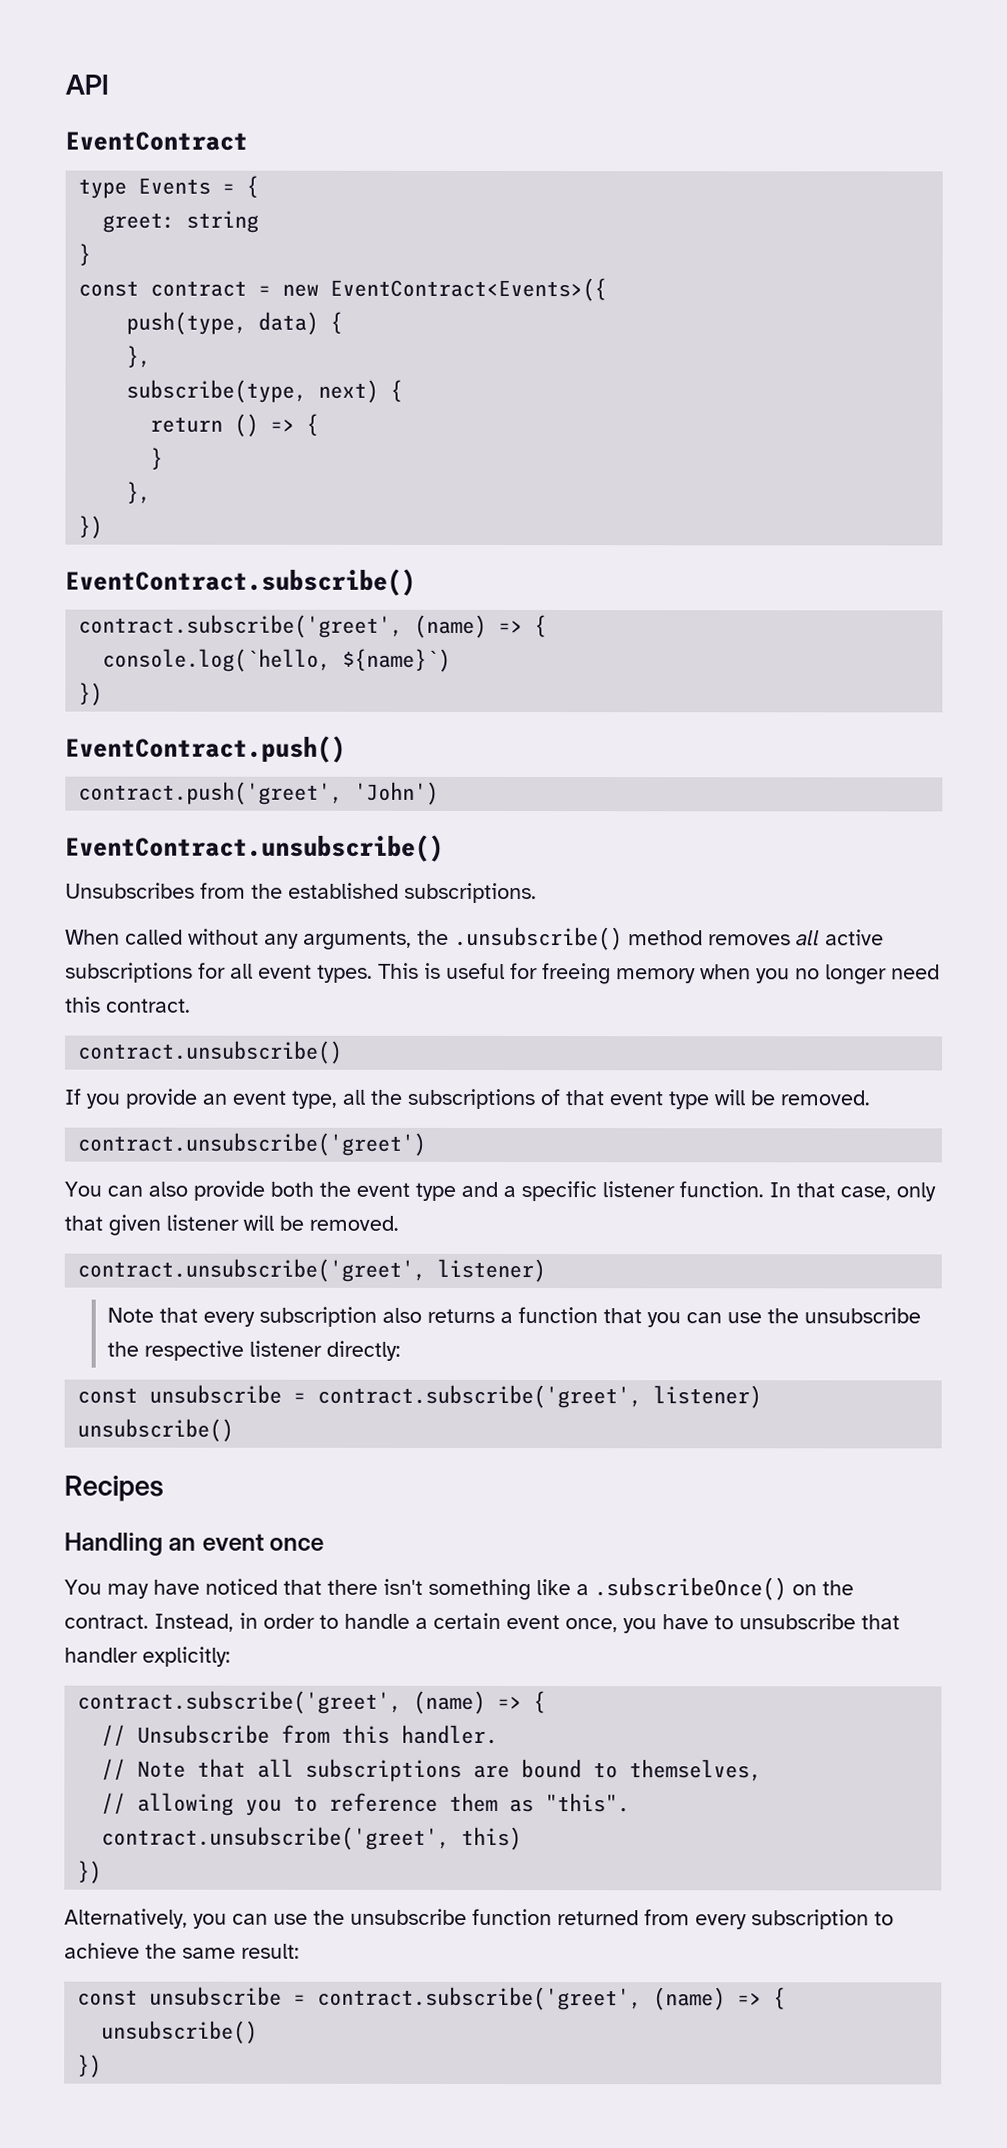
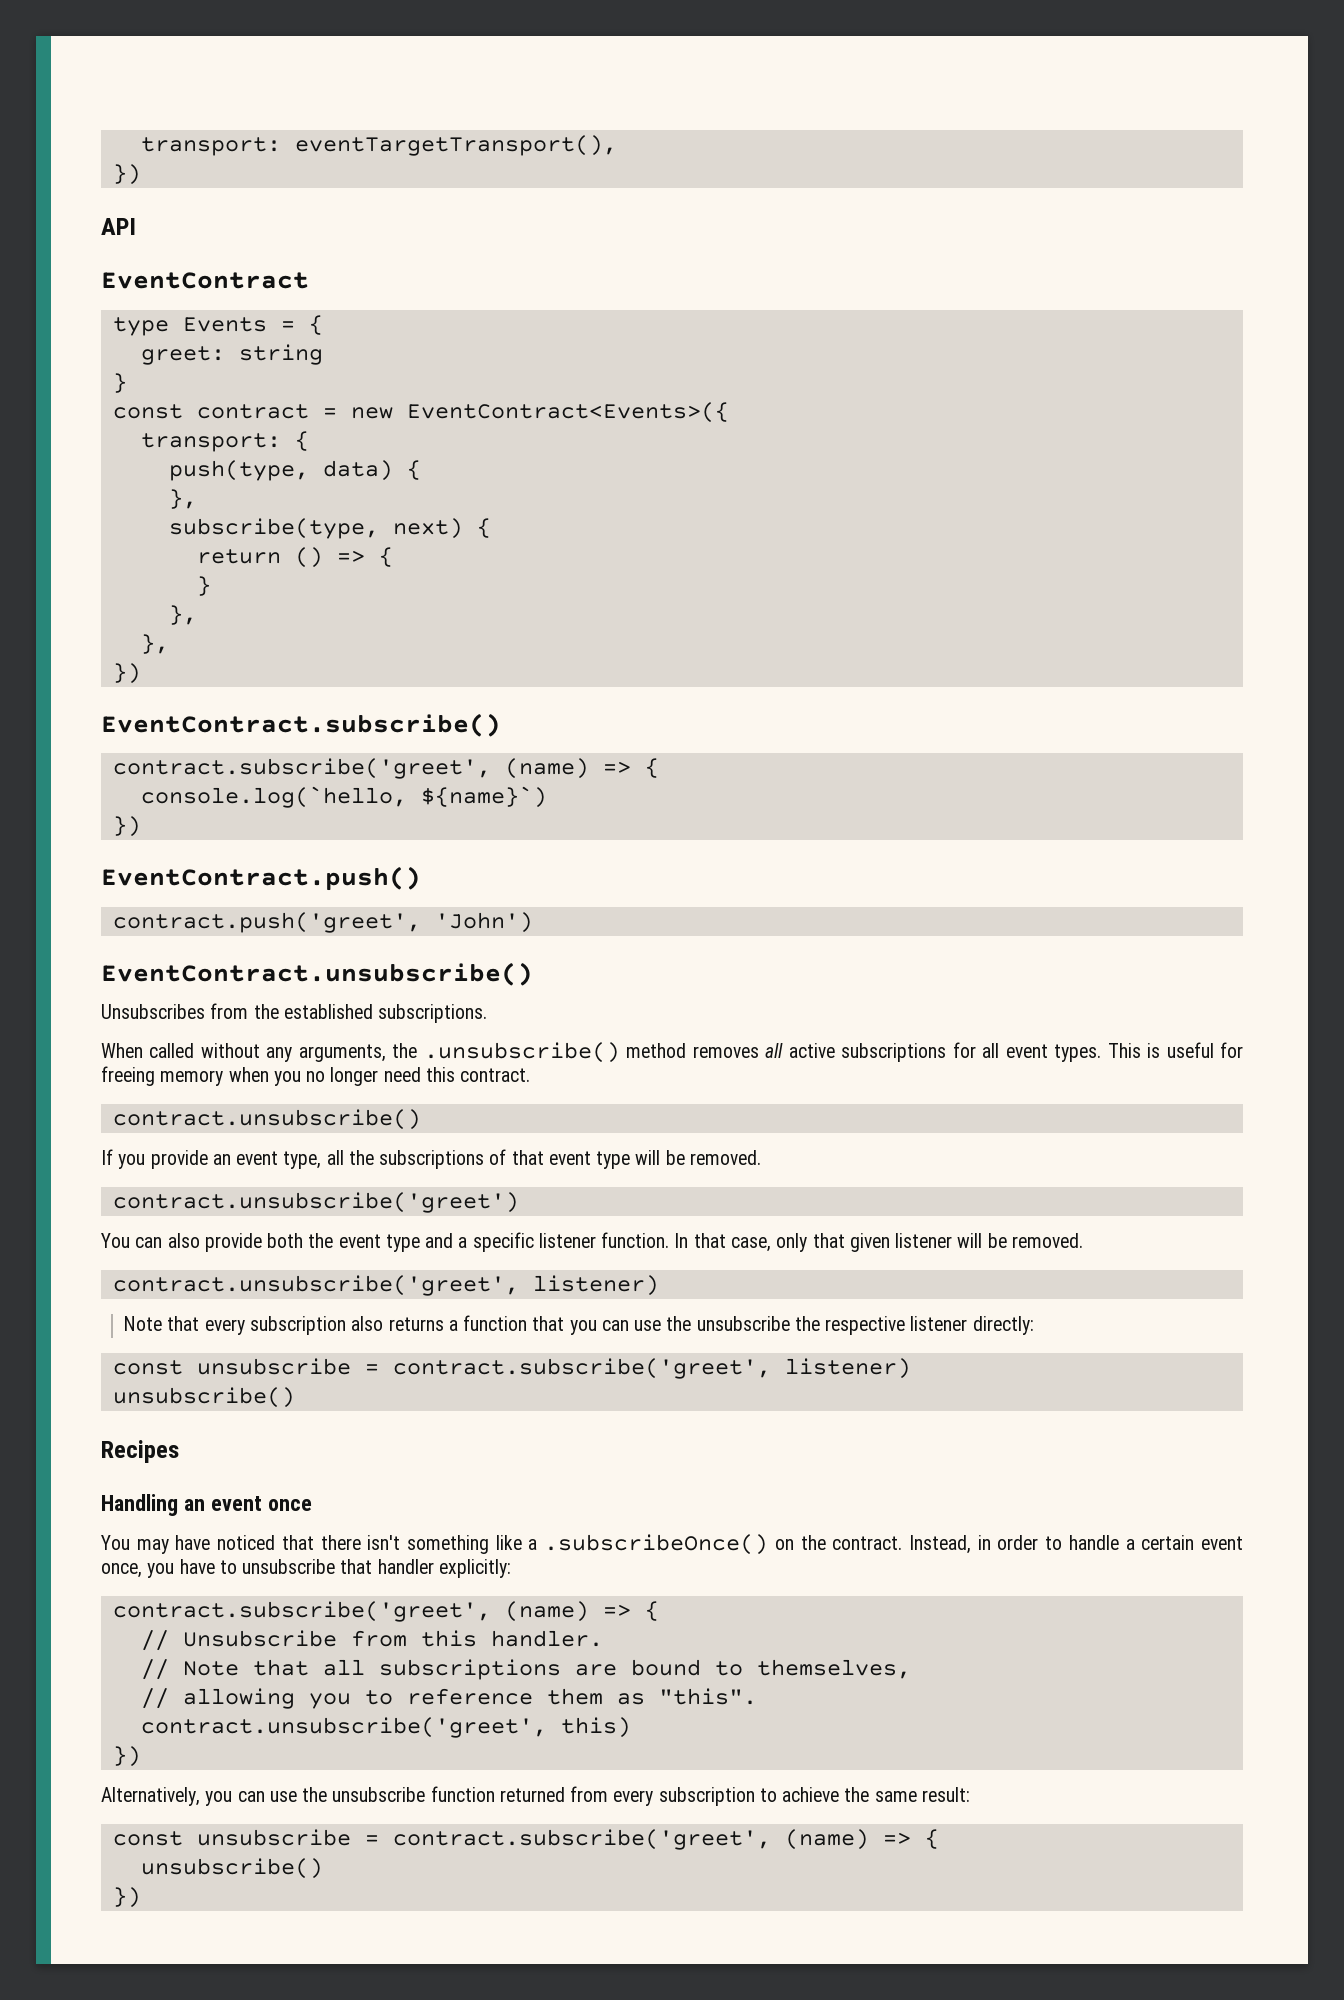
(65, 84) none -> [140,135,617,156] [112,164,141,185] transport: eventTargetTransport(), // }) //
(608, 289) none -> [140,431,309,452] // transport: {
(152, 492) none -> [140,634,169,654] // },

